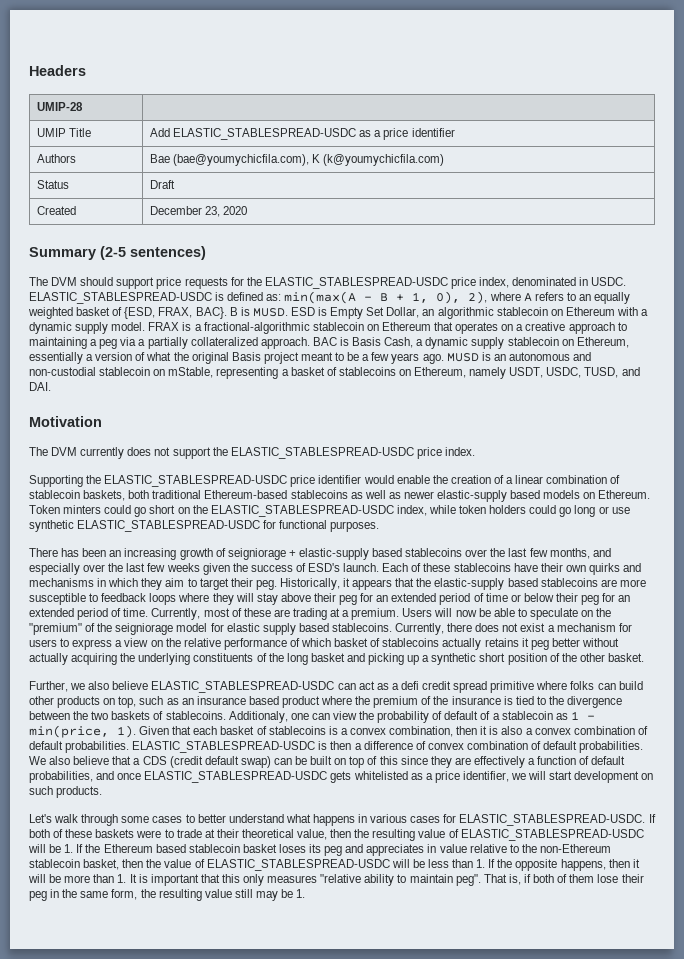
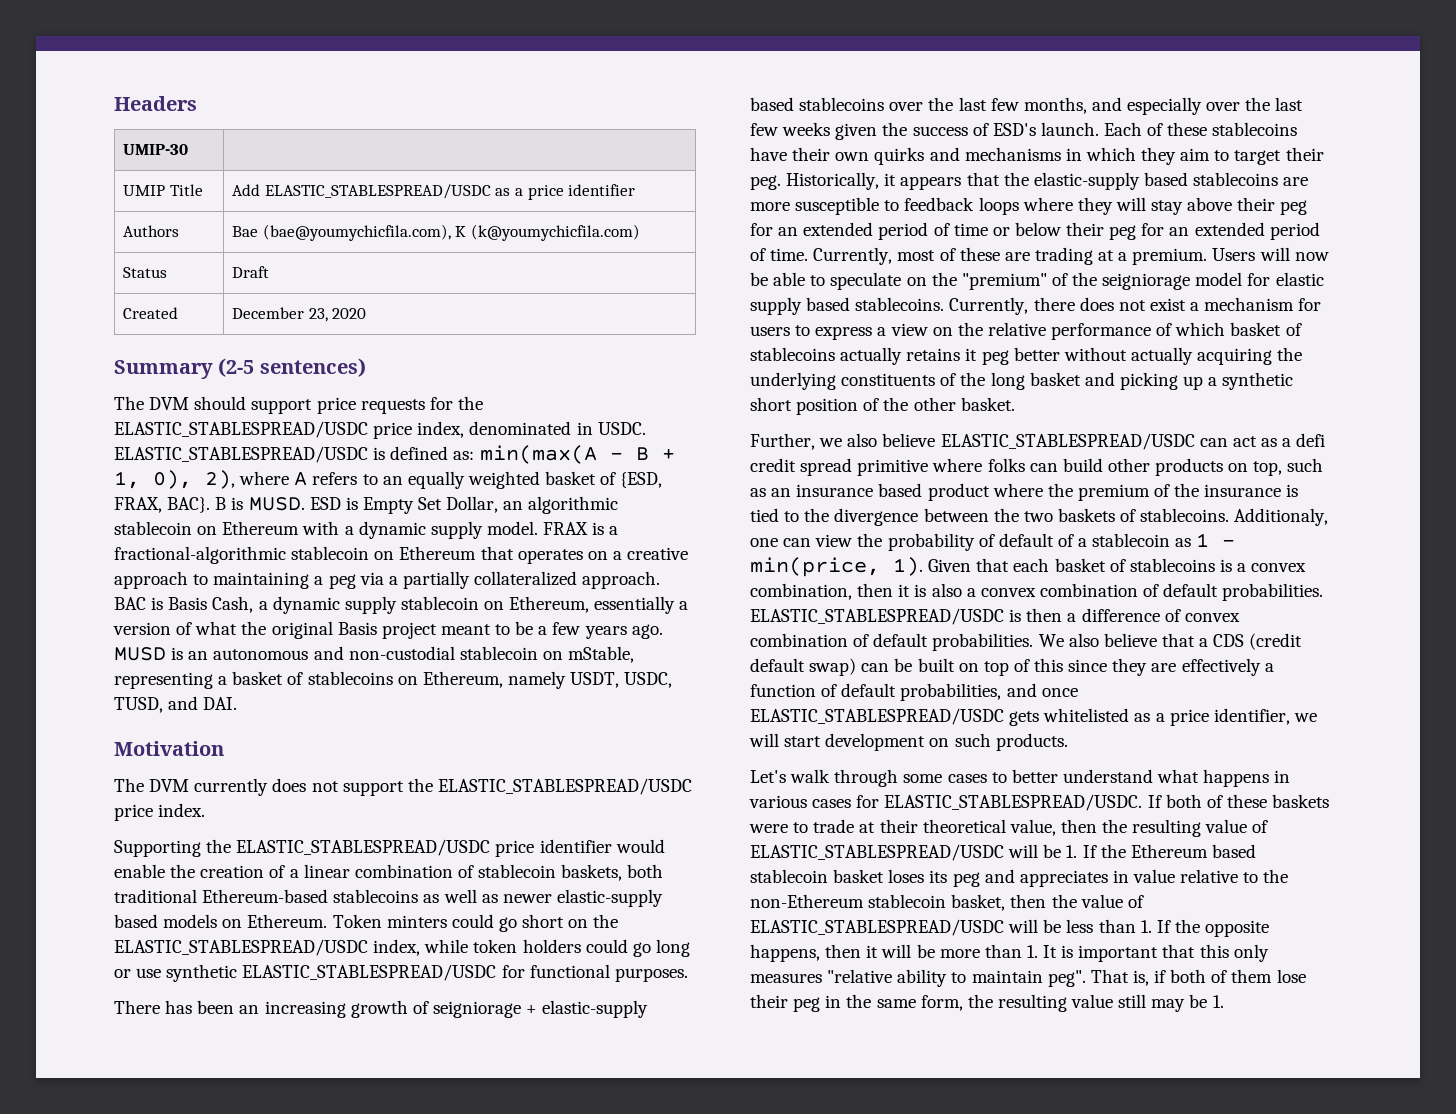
[37,102,84,111] UMIP-28 -> [123,144,189,155] UMIP-30
[173,128,357,140] ELASTIC_STABLESPREAD-USDC -> [264,184,491,199] ELASTIC_STABLESPREAD/USDC
[264,277,448,289] ELASTIC_STABLESPREAD-USDC -> [114,421,368,438] ELASTIC_STABLESPREAD/USDC
[29,292,212,304] ELASTIC_STABLESPREAD-USDC -> [114,446,368,463] ELASTIC_STABLESPREAD/USDC
[230,447,414,459] ELASTIC_STABLESPREAD-USDC -> [437,778,692,795] ELASTIC_STABLESPREAD/USDC
[104,475,288,487] ELASTIC_STABLESPREAD-USDC -> [236,839,491,856] ELASTIC_STABLESPREAD/USDC
[210,505,394,517] ELASTIC_STABLESPREAD-USDC -> [114,939,368,956] ELASTIC_STABLESPREAD/USDC
[77,520,261,532] ELASTIC_STABLESPREAD-USDC -> [242,964,497,981] ELASTIC_STABLESPREAD/USDC
[151,681,335,693] ELASTIC_STABLESPREAD-USDC -> [940,433,1195,450] ELASTIC_STABLESPREAD/USDC
[132,741,316,753] ELASTIC_STABLESPREAD-USDC -> [750,608,1004,625] ELASTIC_STABLESPREAD/USDC
[144,771,328,783] ELASTIC_STABLESPREAD-USDC -> [750,708,1004,725] ELASTIC_STABLESPREAD/USDC
[459,814,646,826] ELASTIC_STABLESPREAD-USDC. -> [884,794,1143,811] ELASTIC_STABLESPREAD/USDC.
[460,829,644,841] ELASTIC_STABLESPREAD-USDC -> [750,844,1004,861] ELASTIC_STABLESPREAD/USDC
[206,859,390,871] ELASTIC_STABLESPREAD-USDC -> [750,919,1004,936] ELASTIC_STABLESPREAD/USDC

